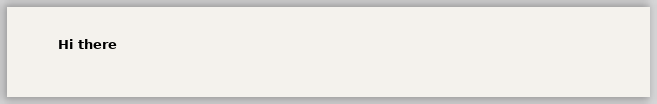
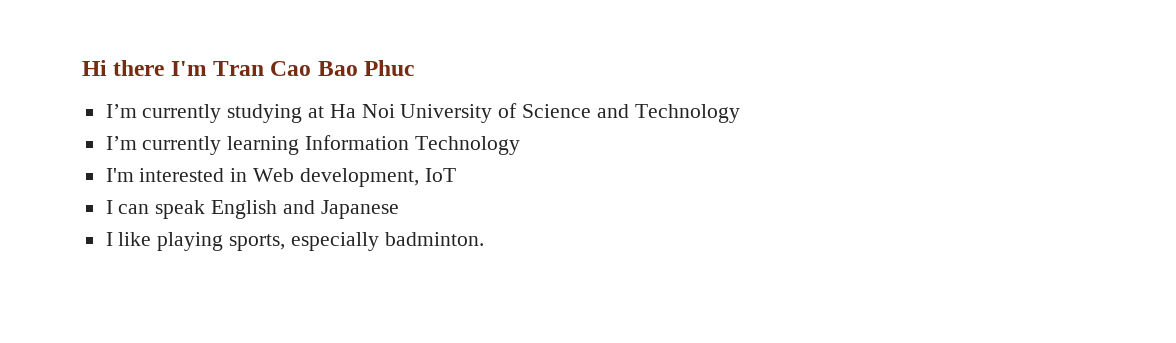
(117, 44) none -> [170,60,415,76] [105,103,740,123] [105,135,520,155] [105,168,456,187] [105,200,399,219] [105,232,484,251] I'm Tran Cao Bao Phuc // I’m currently studying at Ha Noi University of Science and Technology // I’m currently learning Information Technology // I'm interested in Web development, IoT // I can speak English and Japanese // I like playing sports, especially badminton.

